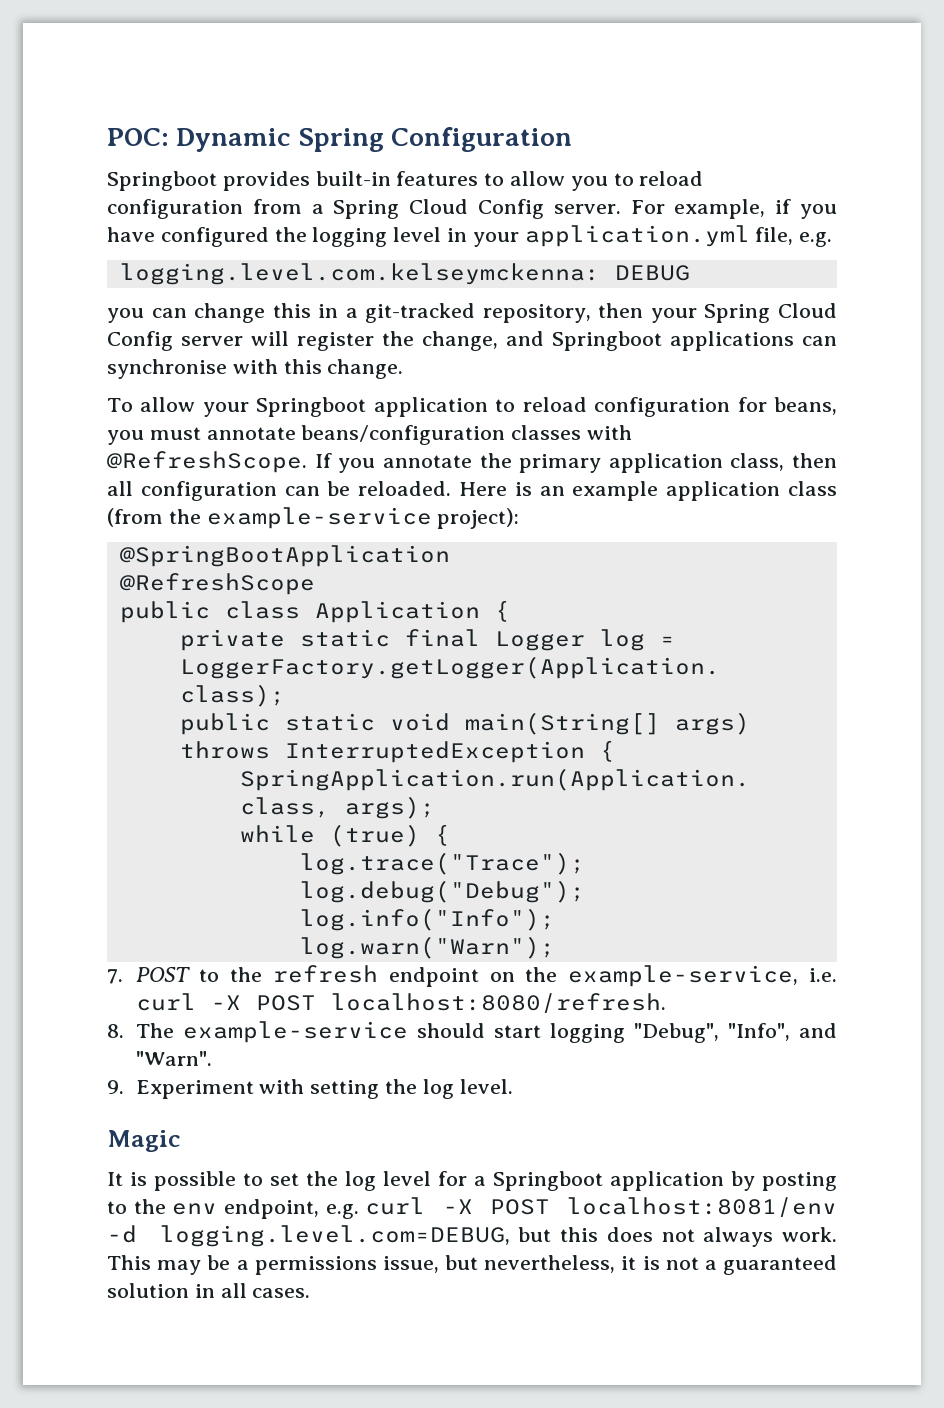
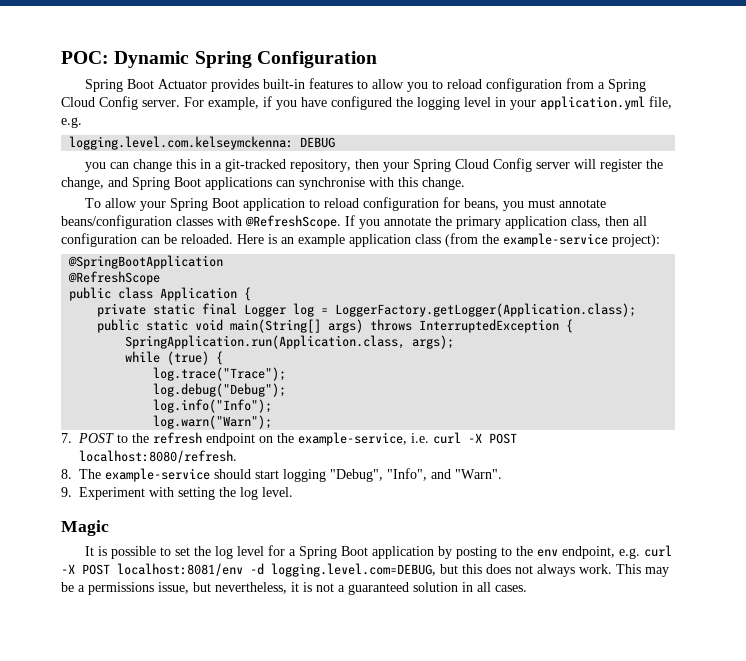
[107,171,217,191] Springboot -> [84,79,207,92] Spring Boot Actuator
[552,331,662,351] Springboot -> [132,177,201,190] Spring Boot
[256,397,367,417] Springboot -> [169,198,239,211] Spring Boot
[493,1171,603,1191] Springboot -> [298,546,368,559] Spring Boot

